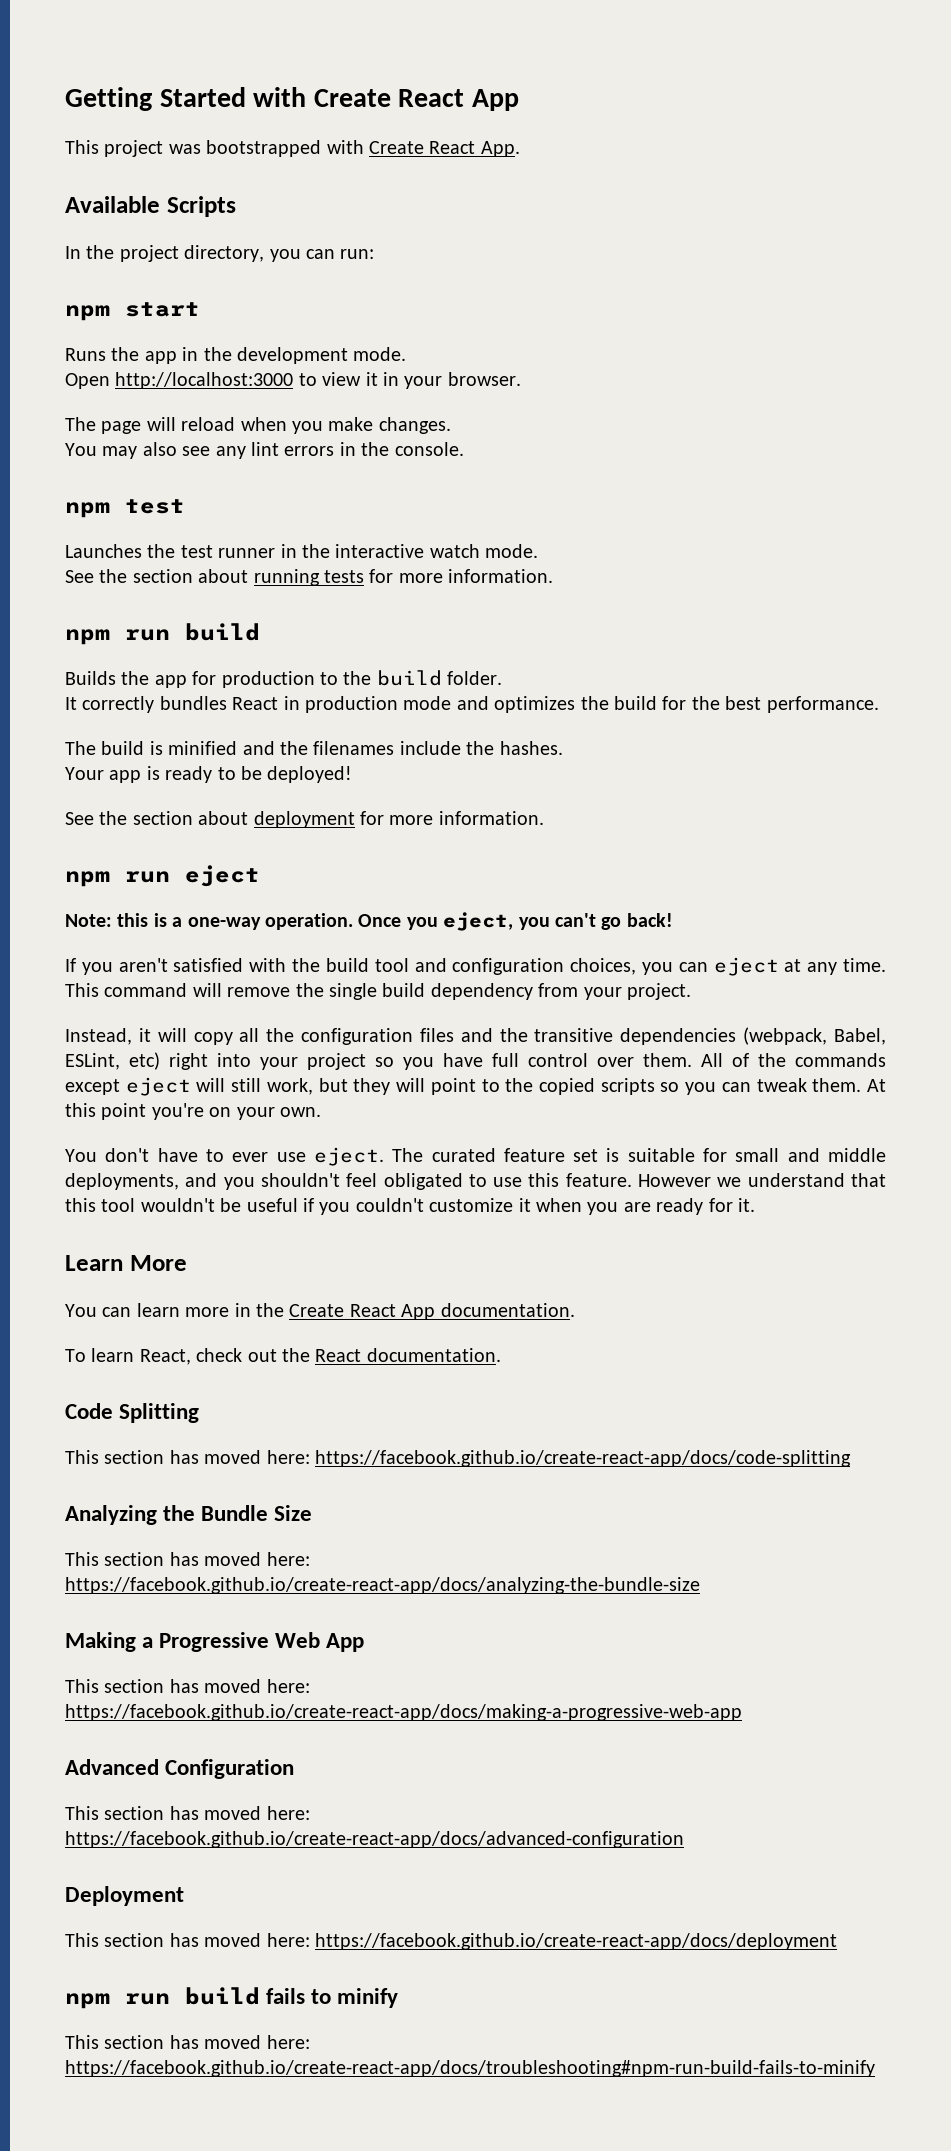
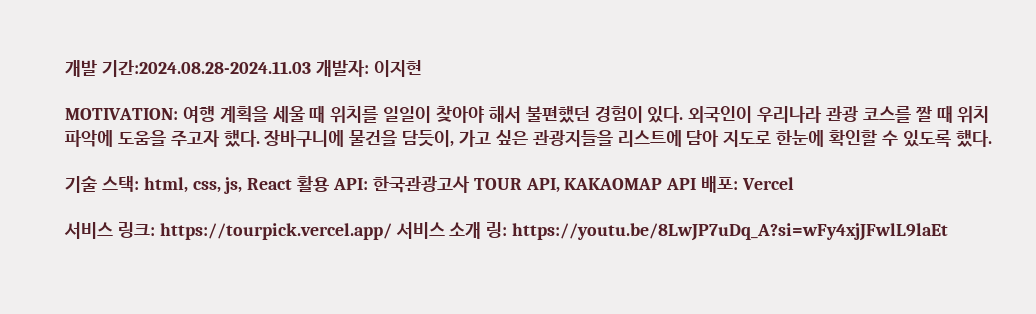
[65,87,519,111] [65,140,520,157] [65,196,236,217] [65,245,375,262] [65,302,200,321] [65,347,407,364] [65,372,521,389] [65,417,451,434] [65,442,464,459] [65,499,185,518] [65,544,539,558] [65,569,554,586] [65,623,260,645] [65,670,503,688] [65,696,879,713] [65,741,563,755] [65,766,353,783] [65,811,544,828] [65,865,260,887] [65,912,673,931] [65,957,886,976] [65,983,691,1000] [65,1027,886,1045] [65,1052,886,1070] [65,1077,886,1096] [65,1103,321,1120] [65,1147,886,1166] [65,1173,886,1190] [65,1198,755,1215] [65,1255,187,1271] [65,1303,575,1320] [65,1348,501,1365] [65,1403,200,1423] [65,1450,851,1467] [65,1505,313,1525] [65,1552,310,1566] [65,1577,700,1594] [65,1632,365,1652] [65,1679,310,1693] [65,1704,742,1721] [65,1759,295,1779] [65,1806,310,1820] [65,1831,684,1848] [65,1886,184,1906] [65,1933,837,1950] [65,1987,399,2009] [65,2035,310,2049] [65,2060,875,2077] Getting Started with Create React App // This project was bootstrapped with Create React App. // Available Scripts // In the project directory, you can run: // npm start // Runs the app in the development mode. // Open http://localhost:3000 to view it in your browser. // The page will reload when you make changes. // You may also see any lint errors in the console. // npm test // Launches the test runner in the interactive watch mode. // See the section about running tests for more information. // npm run build // Builds the app for production to the build folder. // It correctly bundles React in production mode and optimizes the build for the best performance. // The build is minified and the filenames include the hashes. // Your app is ready to be deployed! // See the section about deployment for more information. // npm run eject // Note: this is a one-way operation. Once you eject, you can't go back! // If you aren't satisfied with the build tool and configuration choices, you can eject at any time. This command will remove the single build dependency from your project. // Instead, it will copy all the configuration files and the transitive dependencies (webpack, Babel, ESLint, etc) right into your project so you have full control over them. All of the commands except eject will still work, but they will point to the copied scripts so you can tweak them. At this point you're on your own. // You don't have to ever use eject. The curated feature set is suitable for small and middle deployments, and you shouldn't feel obligated to use this feature. However we understand that this tool wouldn't be useful if you couldn't customize it when you are ready for it. // Learn More // You can learn more in the Create React App documentation. // To learn React, check out the React documentation. // Code Splitting // This section has moved here: https://facebook.github.io/create-react-app/docs/code-splitting // Analyzing the Bundle Size // This section has moved here: https://facebook.github.io/create-react-app/docs/analyzing-the-bundle-size // Making a Progressive Web App // This section has moved here: https://facebook.github.io/create-react-app/docs/making-a-progressive-web-app // Advanced Configuration // This section has moved here: https://facebook.github.io/create-react-app/docs/advanced-configuration // Deployment // This section has moved here: https://facebook.github.io/create-react-app/docs/deployment // npm run build fails to minify // This section has moved here: https://facebook.github.io/create-react-app/docs/troubleshooting#npm-run-build-fails-to-minify -> [65,60,422,77] [65,106,990,123] [65,130,992,147] [65,176,795,194] [64,222,949,241] 개발 기간:2024.08.28-2024.11.03 개발자: 이지현 // MOTIVATION: 여행 계획을 세울 때 위치를 일일이 찾아야 해서 불편했던 경험이 있다. 외국인이 우리나라 관광 코스를 짤 때 위치 파악에 도움을 주고자 했다. 장바구니에 물건을 담듯이, 가고 싶은 관광지들을 리스트에 담아 지도로 한눈에 확인할 수 있도록 했다. // 기술 스택: html, css, js, React 활용 API: 한국관광고사 TOUR API, KAKAOMAP API 배포: Vercel // 서비스 링크: https://tourpick.vercel.app/ 서비스 소개 링: https://youtu.be/8LwJP7uDq_A?si=wFy4xjJFwlL9laEt

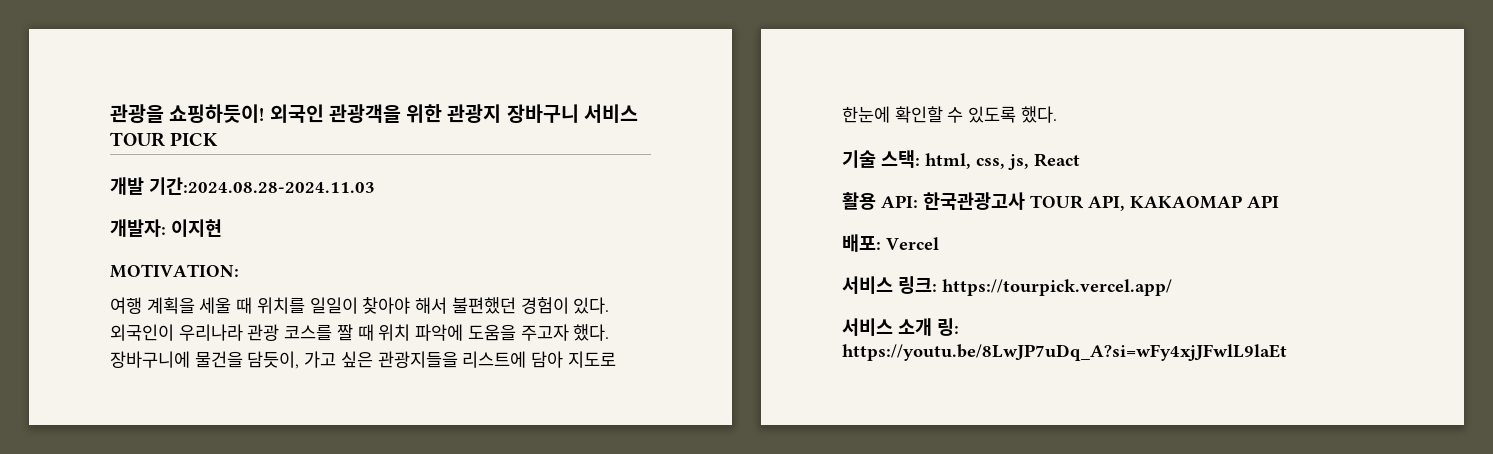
(65, 68) none -> [110,104,638,123] [110,132,219,147] 관광을 쇼핑하듯이! 외국인 관광객을 위한 관광지 장바구니 서비스 TOUR PICK //
(311, 68) none -> (375, 186) //
(178, 114) none -> (239, 271) //
(293, 184) none -> (1080, 160) //
(697, 184) none -> (1279, 201) //
(392, 231) none -> (1172, 287) //

